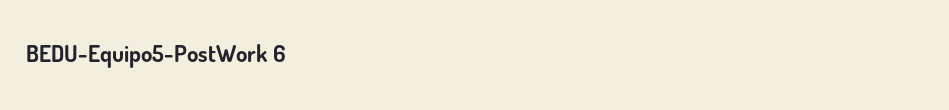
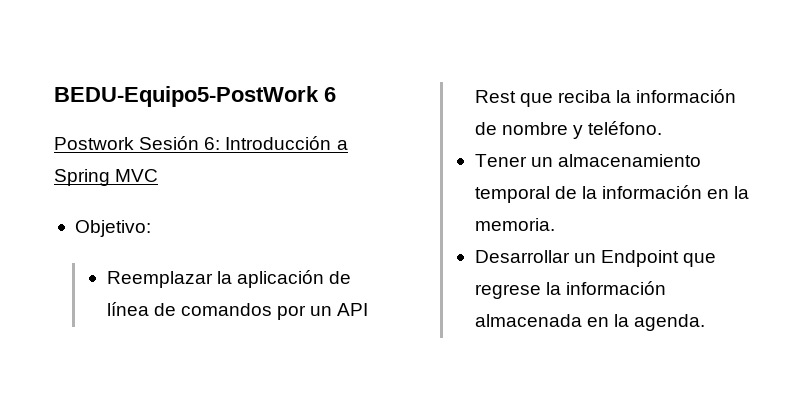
(287, 53) none -> [54,136,348,150] [54,169,159,186] [74,220,151,237] [106,270,351,288] [106,302,369,320] [474,89,737,107] [474,121,662,139] [474,154,701,167] [474,185,750,203] [474,218,555,231] [474,250,716,267] [474,281,666,299] [474,314,705,331] // Postwork Sesión 6: Introducción a Spring MVC // Objetivo: // Reemplazar la aplicación de línea de comandos por un API Rest que reciba la información de nombre y teléfono. // Tener un almacenamiento temporal de la información en la memoria. // Desarrollar un Endpoint que regrese la información almacenada en la agenda.

